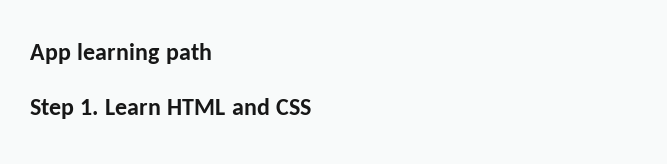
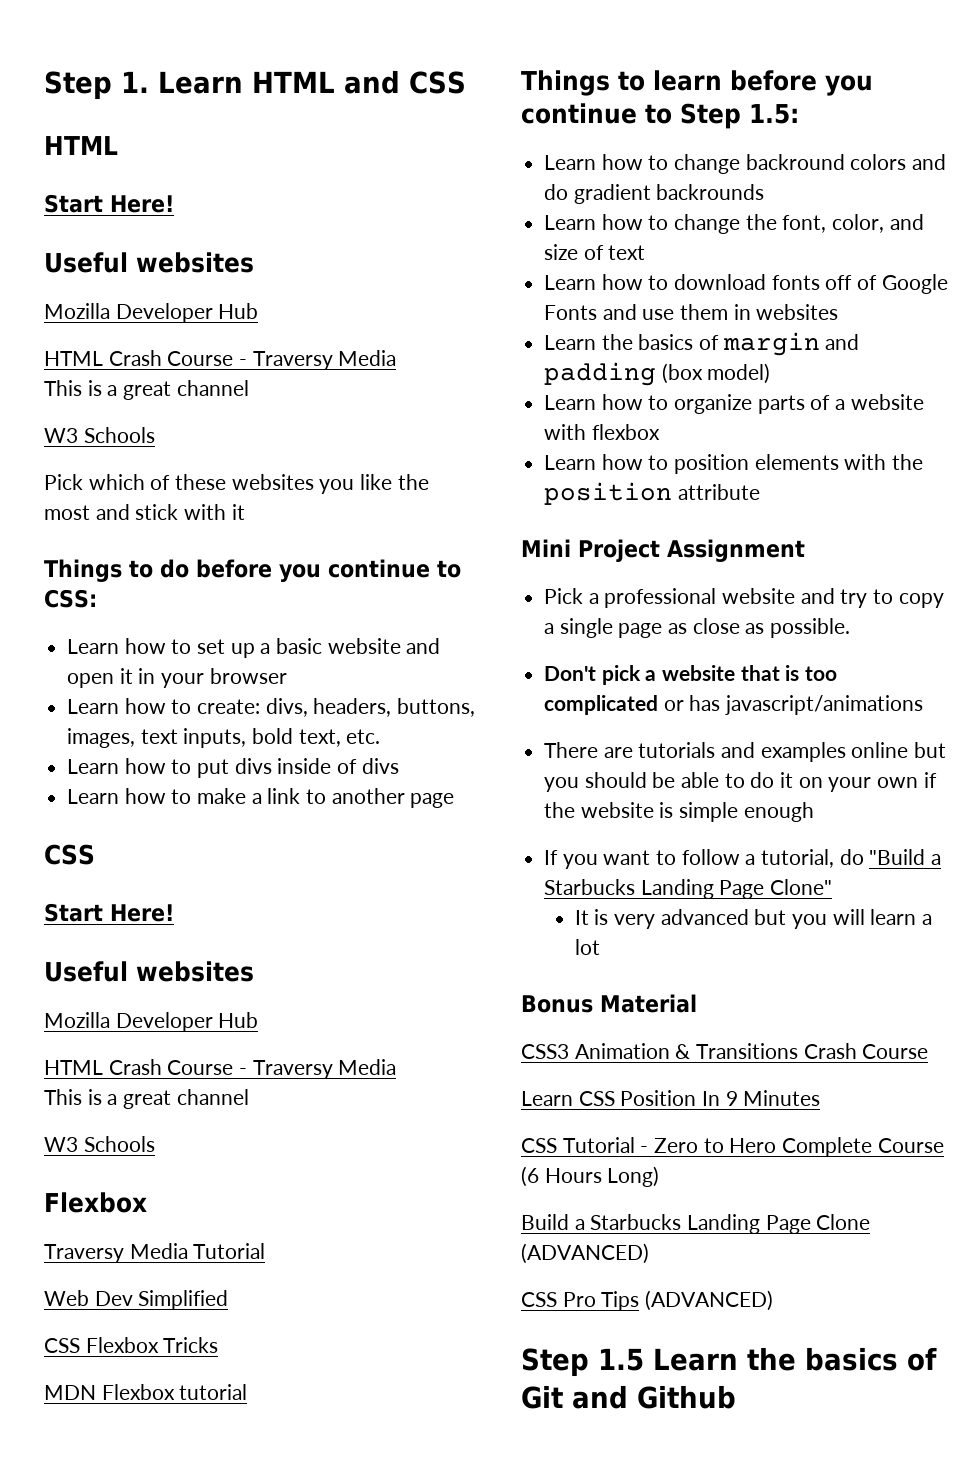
[30,43,212,64] App learning path // -> (44, 85) none
(312, 107) none -> [44,136,118,155] [44,194,174,213] [44,252,254,273] [44,303,259,323] [44,350,397,370] [44,380,249,400] [44,427,155,443] [44,474,429,494] [44,504,245,520] [44,559,461,582] [44,589,97,608] [67,638,441,658] [67,668,287,688] [67,698,476,717] [67,728,381,748] [67,758,399,778] [67,788,455,808] [44,844,95,865] [44,903,174,922] [44,961,254,982] [44,1012,259,1032] [44,1059,397,1079] [44,1089,249,1109] [44,1136,155,1152] [44,1192,147,1213] [44,1243,266,1263] [44,1290,229,1310] [44,1337,219,1353] [44,1384,248,1400] [521,70,873,96] [521,103,799,129] [544,154,947,174] [544,184,765,204] [544,214,924,234] [544,244,646,260] [544,274,948,294] [544,304,839,320] [544,332,860,356] [544,362,771,386] [544,394,924,414] [544,424,660,440] [544,454,924,474] [544,482,760,505] [521,539,805,562] [544,588,944,608] [544,618,851,638] [544,665,838,685] [544,695,924,715] [544,742,947,762] [544,772,937,792] [544,802,814,822] [544,849,942,869] [544,879,833,899] [574,909,933,929] [574,939,600,955] [521,994,697,1013] [521,1043,929,1059] [521,1090,821,1106] [521,1137,944,1157] [521,1166,660,1187] [521,1214,871,1234] [521,1243,649,1264] [521,1290,774,1311] [521,1347,937,1377] [521,1385,736,1409] // HTML // Start Here! // Useful websites // Mozilla Developer Hub // HTML Crash Course - Traversy Media // This is a great channel // W3 Schools // Pick which of these websites you like the most and stick with it // Things to do before you continue to CSS: // Learn how to set up a basic website and open it in your browser // Learn how to create: divs, headers, buttons, images, text inputs, bold text, etc. // Learn how to put divs inside of divs // Learn how to make a link to another page // CSS // Start Here! // Useful websites // Mozilla Developer Hub // HTML Crash Course - Traversy Media // This is a great channel // W3 Schools // Flexbox // Traversy Media Tutorial // Web Dev Simplified // CSS Flexbox Tricks // MDN Flexbox tutorial // Things to learn before you continue to Step 1.5: // Learn how to change backround colors and do gradient backrounds // Learn how to change the font, color, and size of text // Learn how to download fonts off of Google Fonts and use them in websites // Learn the basics of margin and padding (box model) // Learn how to organize parts of a website with flexbox // Learn how to position elements with the position attribute // Mini Project Assignment // Pick a professional website and try to copy a single page as close as possible. // Don't pick a website that is too complicated or has javascript/animations // There are tutorials and examples online but you should be able to do it on your own if the website is simple enough // If you want to follow a tutorial, do "Build a Starbucks Landing Page Clone" // It is very advanced but you will learn a lot // Bonus Material // CSS3 Animation & Transitions Crash Course // Learn CSS Position In 9 Minutes // CSS Tutorial - Zero to Hero Complete Course (6 Hours Long) // Build a Starbucks Landing Page Clone (ADVANCED) // CSS Pro Tips (ADVANCED) // Step 1.5 Learn the basics of Git and Github

